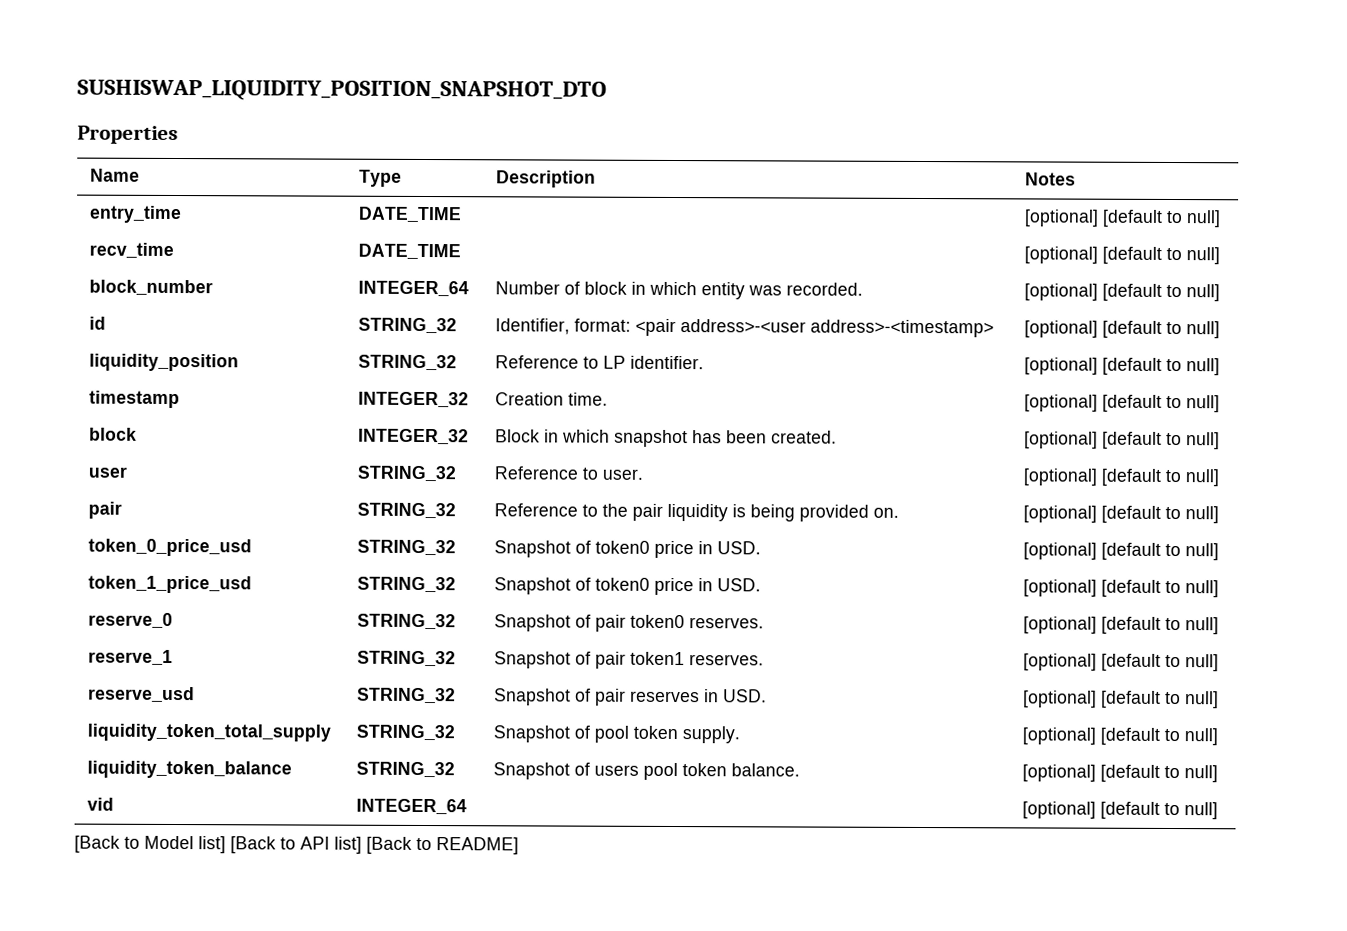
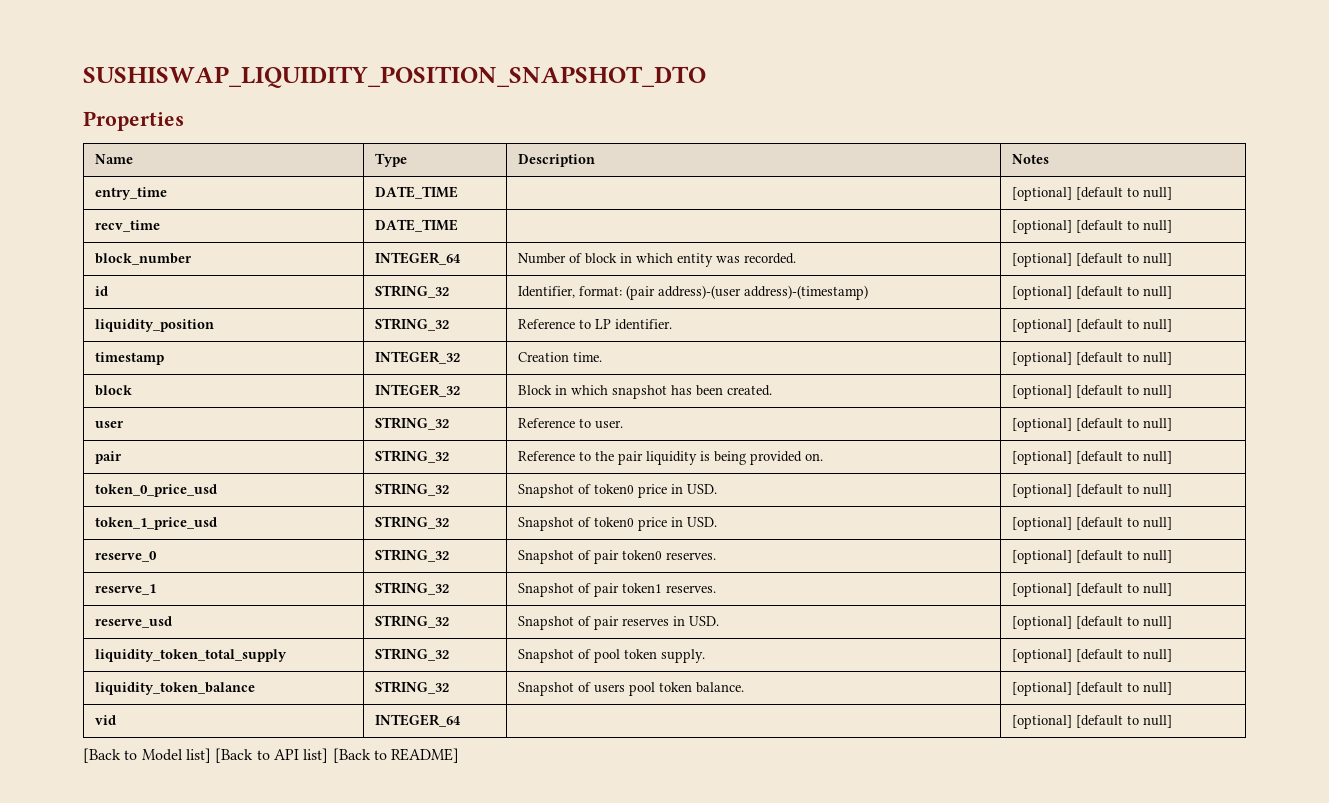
[634,318,994,338] <pair address>-<user address>-<timestamp> -> [625,285,868,300] (pair address)-(user address)-(timestamp)

